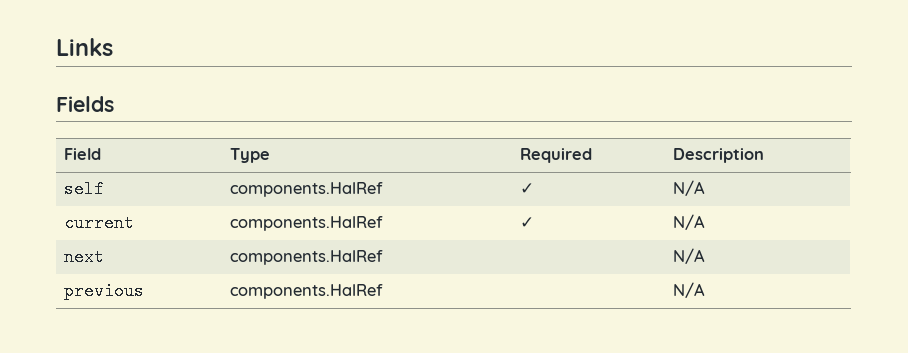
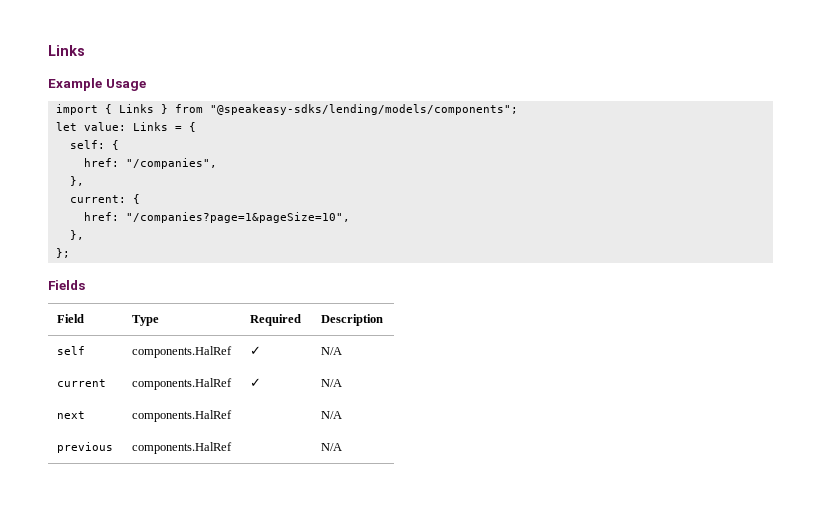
[56,38,113,56] Links -> [48,45,85,56] [48,78,146,91] [55,104,518,115] [55,122,196,132] [69,140,119,150] [83,158,217,169] [69,176,84,186] [69,194,140,204] [83,212,350,223] [69,230,84,240] [55,248,70,258] Links // Example Usage // import { Links } from "@speakeasy-sdks/lending/models/components"; // let value: Links = { // self: { // href: "/companies", // }, // current: { // href: "/companies?page=1&pageSize=10", // }, // };

